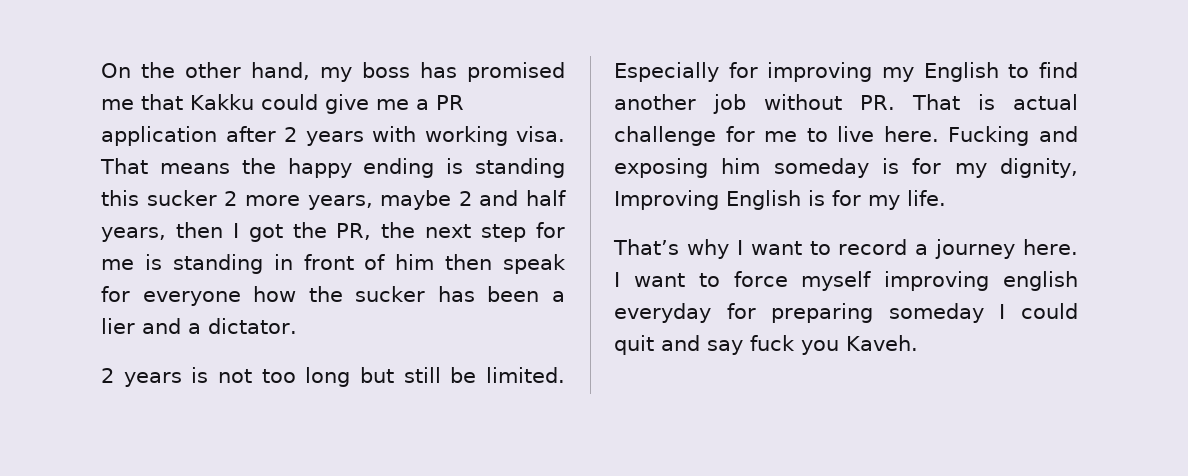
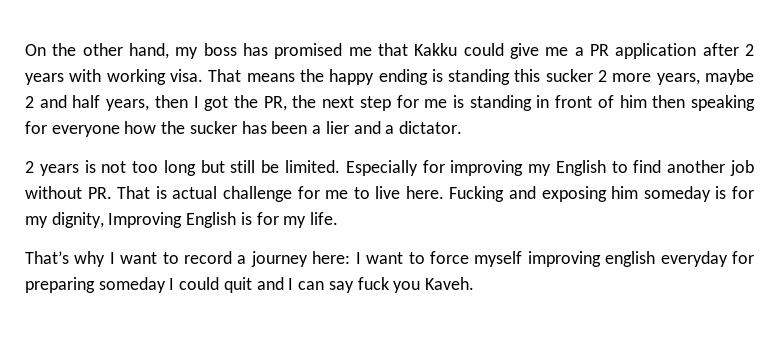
[503,254,566,274] speak -> [690,95,755,111] speaking
[1023,239,1078,255] here. -> [312,251,351,264] here:
(700, 343) none -> [288,278,325,290] I can

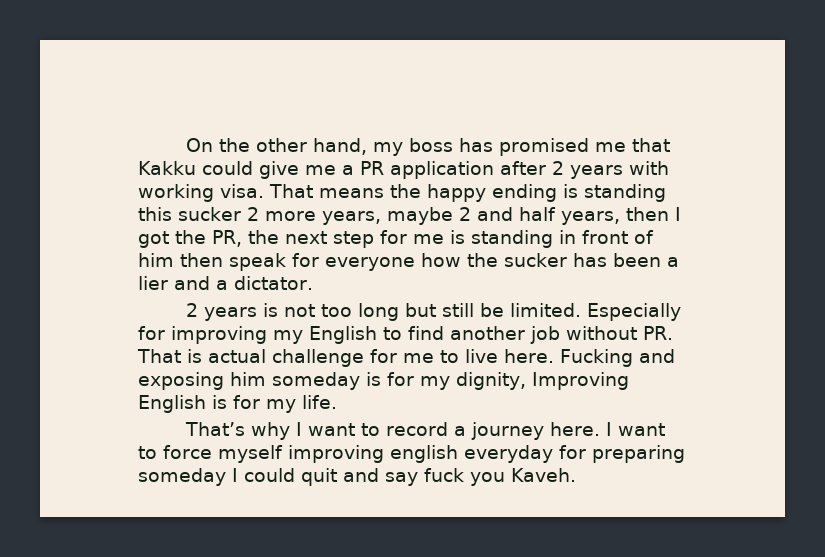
[690,95,755,111] speaking -> [229,253,286,271] speak
[312,251,351,264] here: -> [550,422,601,436] here.
[288,278,325,290] I can -> (379, 475) none

